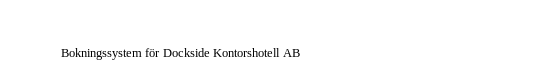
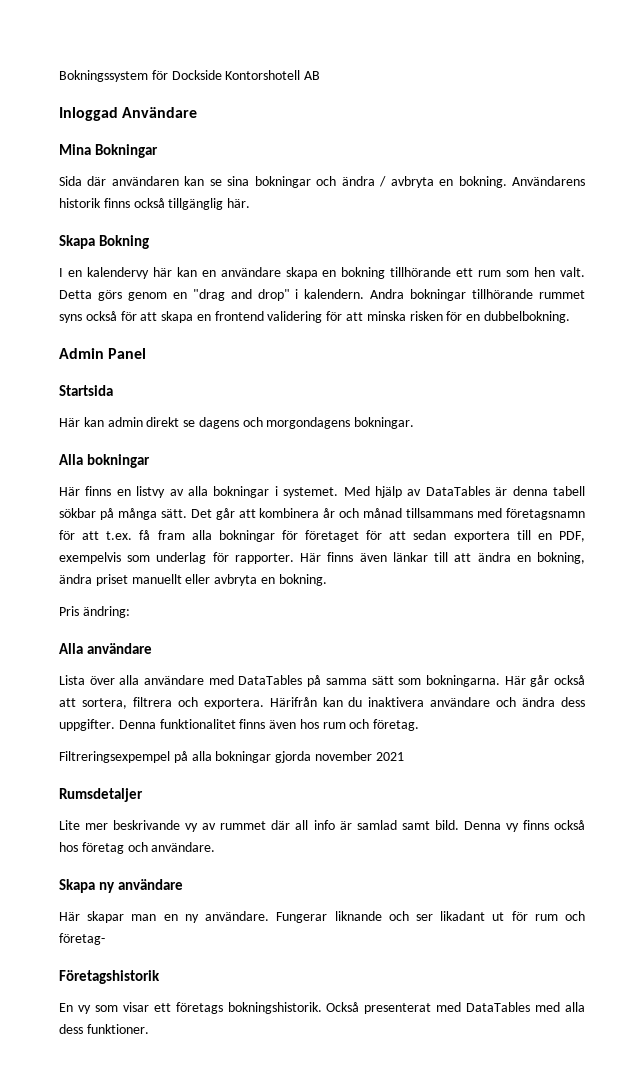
(300, 53) none -> [59,107,198,121] [59,144,158,158] [59,176,585,188] [59,198,251,210] [59,235,149,249] [59,267,585,279] [59,289,585,301] [59,311,570,323] [59,348,147,359] [59,385,113,396] [59,417,415,429] [59,454,150,468] [59,486,585,498] [59,508,585,520] [59,530,585,542] [59,552,585,564] [59,574,327,586] [59,606,130,618] [59,643,152,654] [59,675,585,687] [59,697,586,709] [59,719,420,731] [59,751,404,763] [59,788,143,802] [59,820,585,832] [59,842,216,854] [59,879,183,893] [59,911,585,923] [59,933,105,945] [59,970,160,984] [59,1002,586,1014] [59,1024,149,1034] // Inloggad Användare // Mina Bokningar // Sida där användaren kan se sina bokningar och ändra / avbryta en bokning. Användarens historik finns också tillgänglig här. // Skapa Bokning // I en kalendervy här kan en användare skapa en bokning tillhörande ett rum som hen valt. Detta görs genom en "drag and drop" i kalendern. Andra bokningar tillhörande rummet syns också för att skapa en frontend validering för att minska risken för en dubbelbokning. // Admin Panel // Startsida // Här kan admin direkt se dagens och morgondagens bokningar. // Alla bokningar // Här finns en listvy av alla bokningar i systemet. Med hjälp av DataTables är denna tabell sökbar på många sätt. Det går att kombinera år och månad tillsammans med företagsnamn för att t.ex. få fram alla bokningar för företaget för att sedan exportera till en PDF, exempelvis som underlag för rapporter. Här finns även länkar till att ändra en bokning, ändra priset manuellt eller avbryta en bokning. // Pris ändring: // Alla användare // Lista över alla användare med DataTables på samma sätt som bokningarna. Här går också att sortera, filtrera och exportera. Härifrån kan du inaktivera användare och ändra dess uppgifter. Denna funktionalitet finns även hos rum och företag. // Filtreringsexpempel på alla bokningar gjorda november 2021 // Rumsdetaljer // Lite mer beskrivande vy av rummet där all info är samlad samt bild. Denna vy finns också hos företag och användare. // Skapa ny användare // Här skapar man en ny användare. Fungerar liknande och ser likadant ut för rum och företag- // Företagshistorik // En vy som visar ett företags bokningshistorik. Också presenterat med DataTables med alla dess funktioner.

